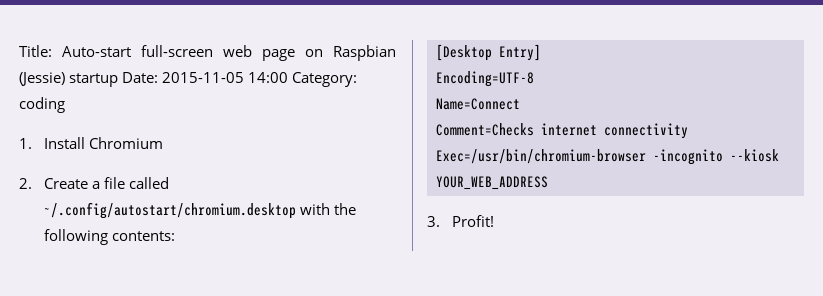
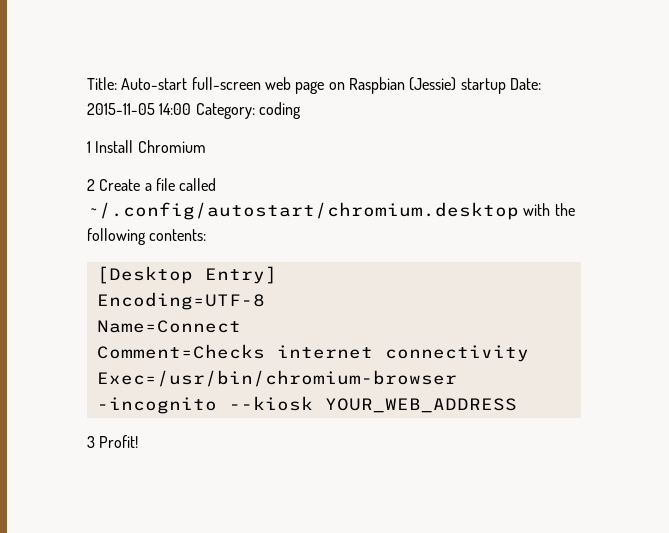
[19,138,32,149] 1. -> [87,141,91,153] 1
[19,178,32,189] 2. -> [87,179,95,191] 2
[427,216,440,227] 3. -> [87,436,95,448] 3

